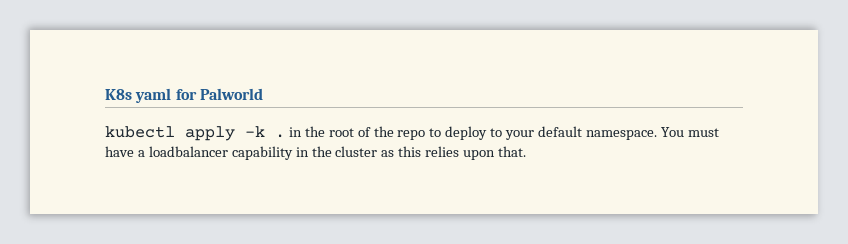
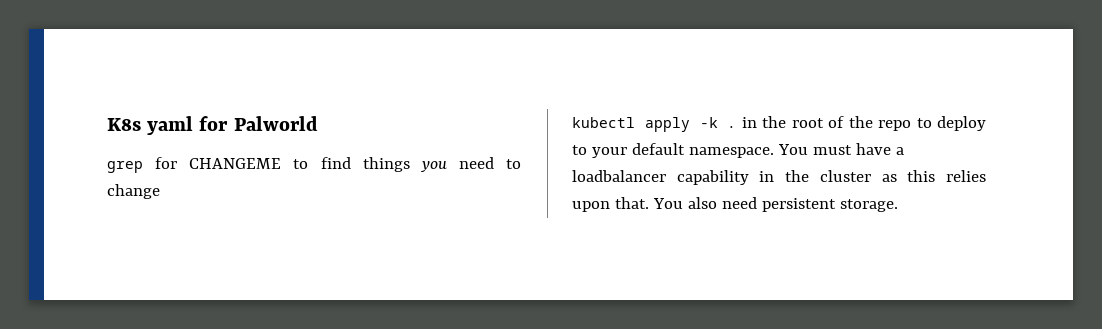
(263, 94) none -> [107,157,521,173] [107,184,160,199] // grep for CHANGEME to find things you need to change
(527, 151) none -> [652,197,898,212] You also need persistent storage.

